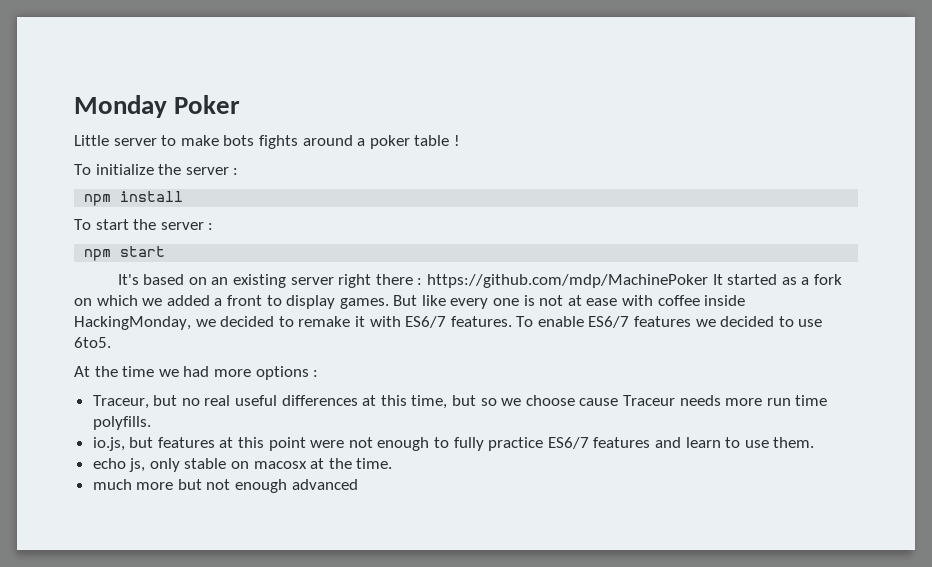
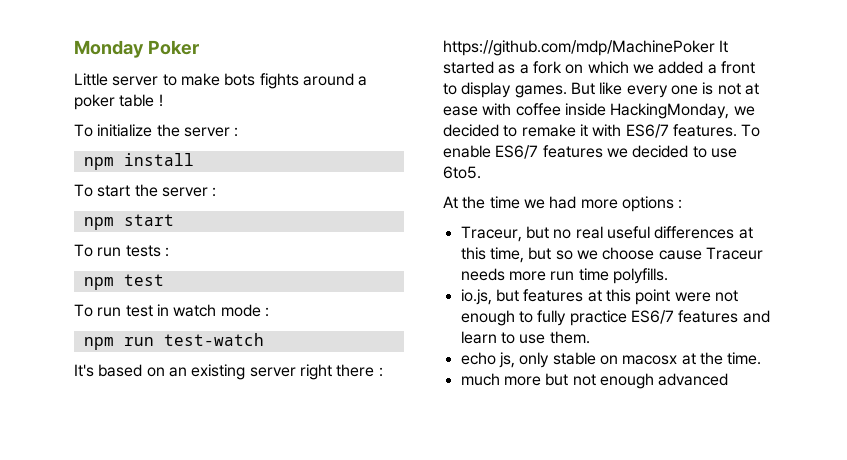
(166, 251) none -> [74,244,169,257] [83,274,164,290] [74,304,269,317] [83,333,264,350] // To run tests : // npm test // To run test in watch mode : // npm run test-watch

